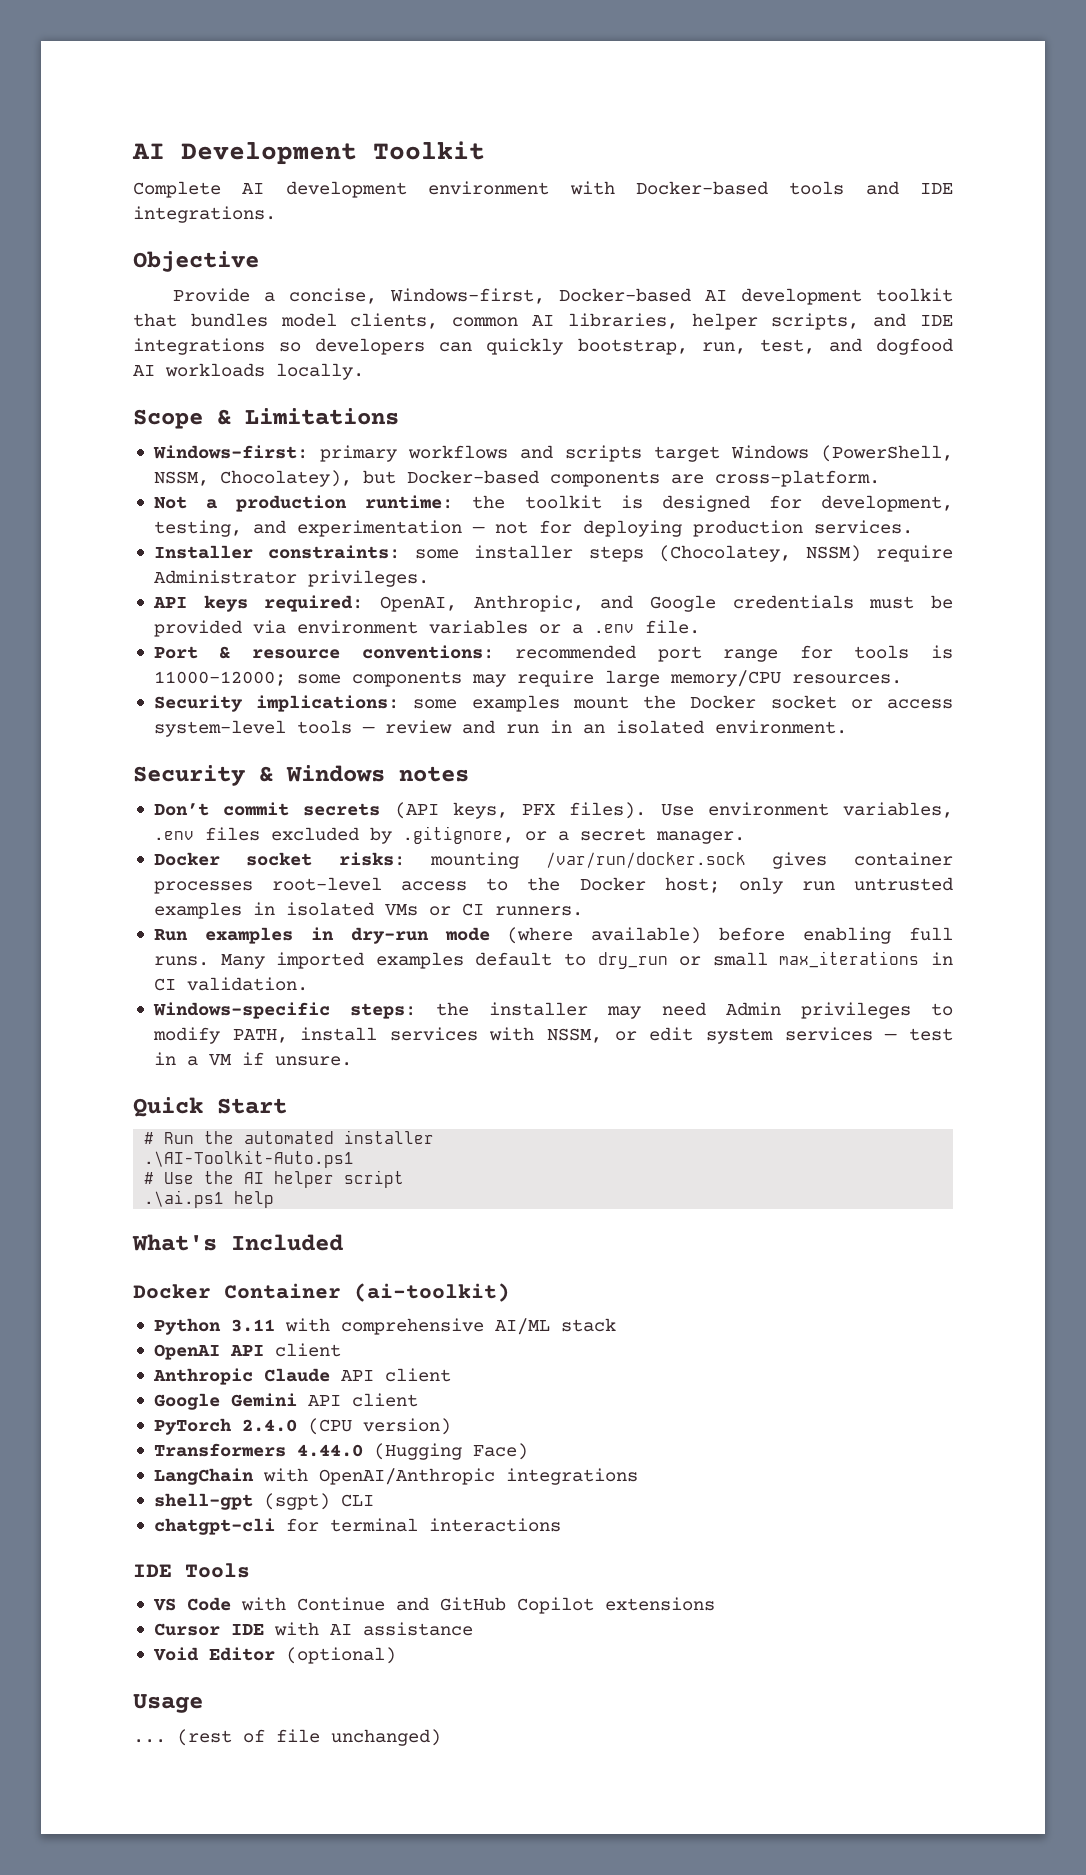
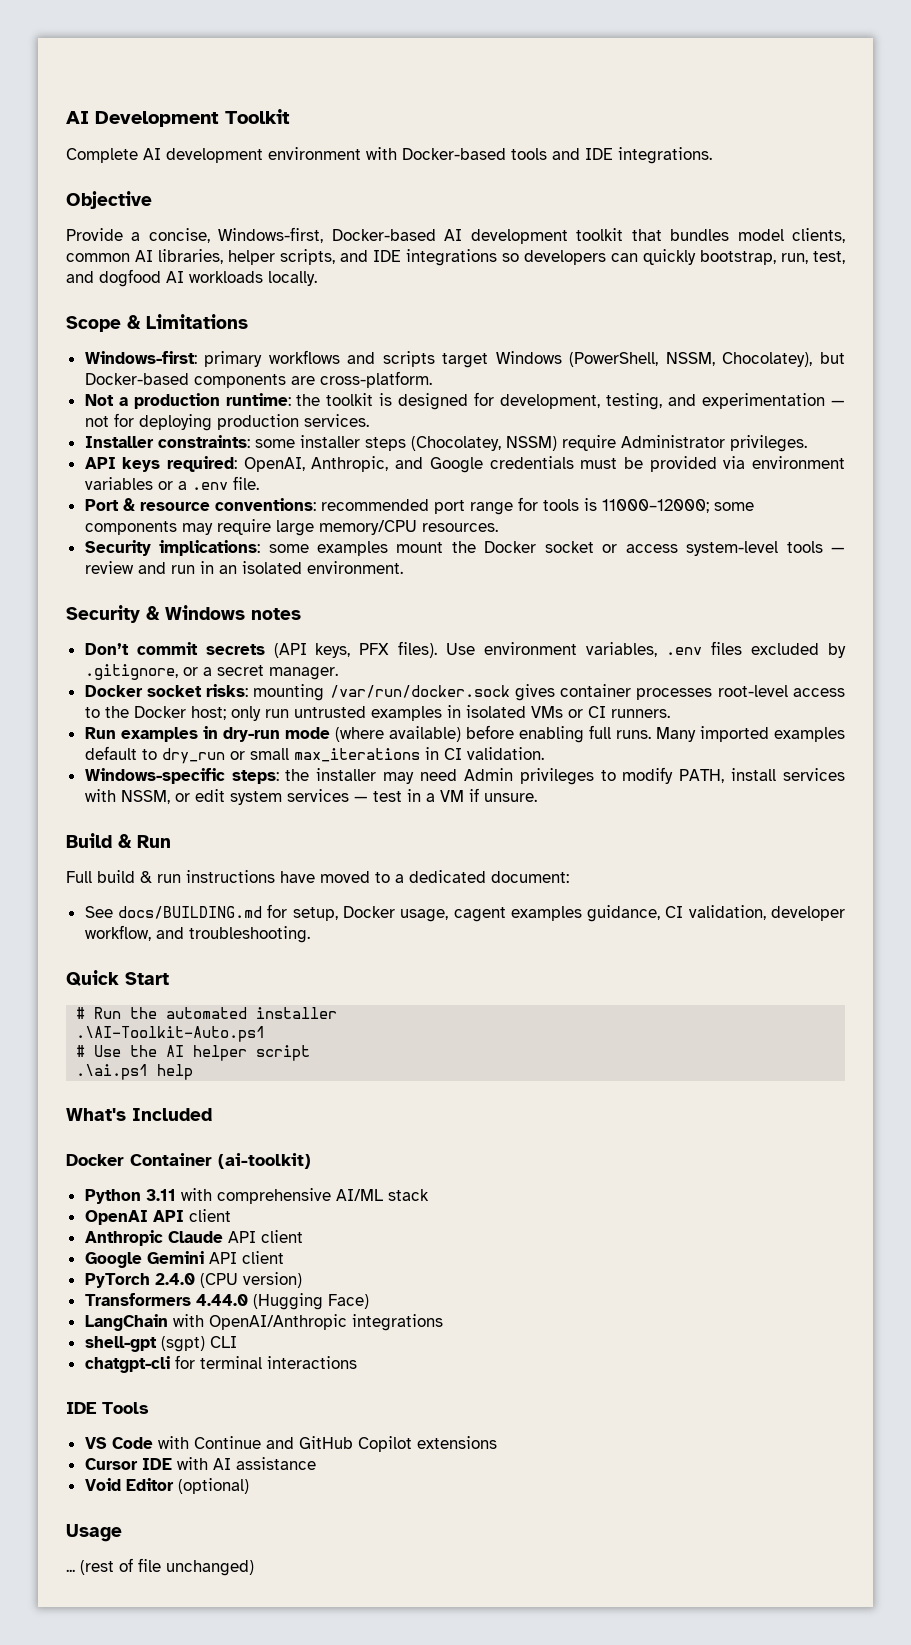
(352, 1061) none -> [66,833,171,848] [66,870,569,883] [84,904,845,922] [84,925,310,943] // Build & Run // Full build & run instructions have moved to a dedicated document: // See docs/BUILDING.md for setup, Docker usage, cagent examples guidance, CI validation, developer workflow, and troubleshooting.

